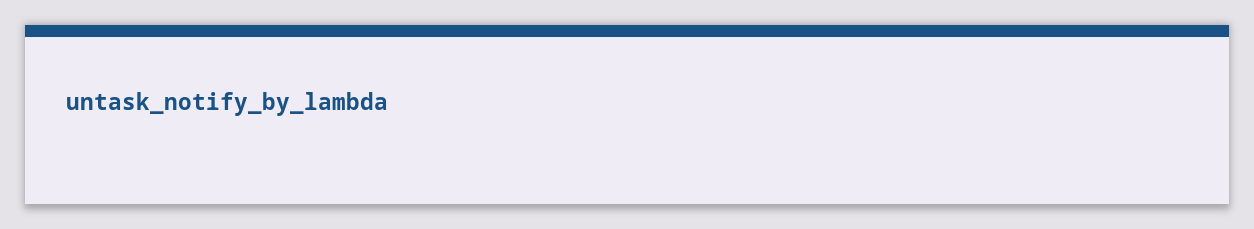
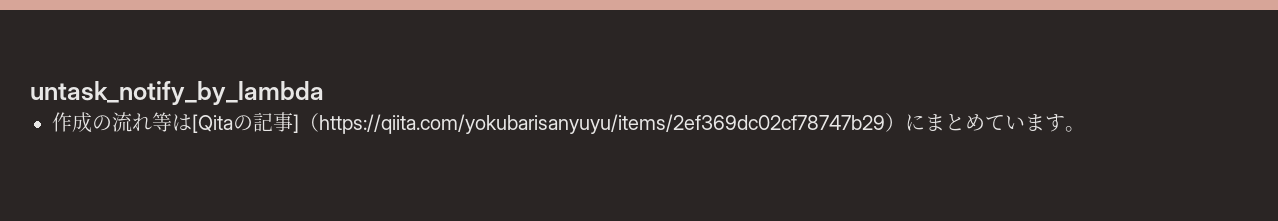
(388, 104) none -> [52,112,1085,134] // 作成の流れ等は[Qitaの記事]（https://qiita.com/yokubarisanyuyu/items/2ef369dc02cf78747b29）にまとめています。

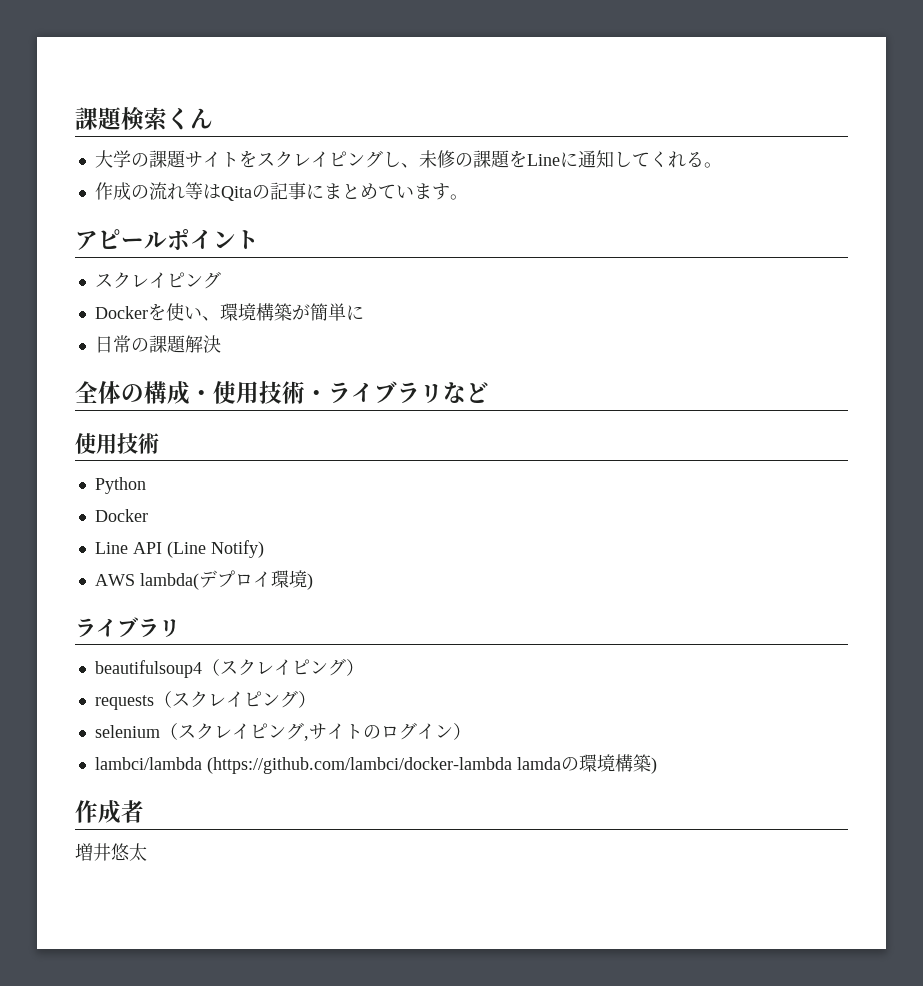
[30,81,324,105] [52,112,905,134] untask_notify_by_lambda // 作成の流れ等は[Qitaの記事]（https://qiita.com/yokubarisanyuyu/items/2ef369dc02cf78747b29） -> [75,107,213,131] [94,150,722,168] [94,182,306,201] 課題検索くん // 大学の課題サイトをスクレイピングし、未修の課題をLineに通知してくれる。 // 作成の流れ等はQitaの記事
(1085, 129) none -> [75,229,259,250] [94,271,221,289] [94,303,364,321] [94,335,221,353] [75,381,489,405] [75,433,159,454] [94,477,146,494] [94,509,148,522] [94,540,264,558] [94,570,313,590] [75,617,180,638] [94,658,364,678] [94,690,316,710] [94,722,471,741] [94,754,657,774] [75,800,144,824] [75,843,147,861] // アピールポイント // スクレイピング // Dockerを使い、環境構築が簡単に // 日常の課題解決 // 全体の構成・使用技術・ライブラリなど // 使用技術 // Python // Docker // Line API (Line Notify) // AWS lambda(デプロイ環境) // ライブラリ // beautifulsoup4（スクレイピング） // requests（スクレイピング） // selenium（スクレイピング,サイトのログイン） // lambci/lambda (https://github.com/lambci/docker-lambda lamdaの環境構築) // 作成者 // 増井悠太

